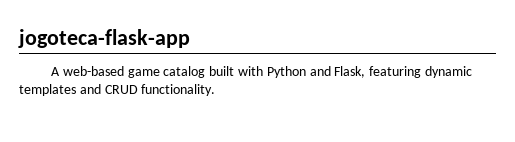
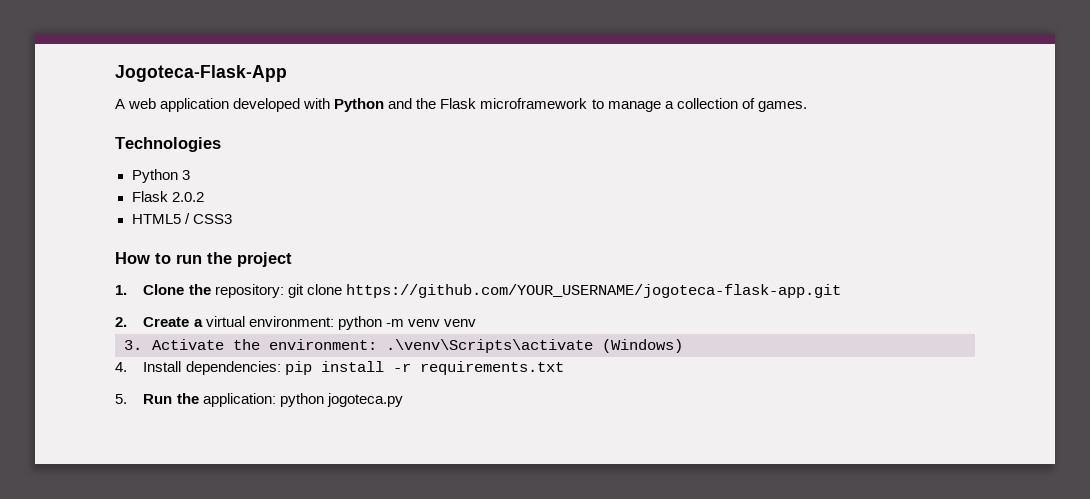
[18,29,190,48] jogoteca-flask-app -> [115,65,287,82] Jogoteca-Flask-App
[62,66,472,78] [19,84,216,96] web-based game catalog built with Python and Flask, featuring dynamic templates and CRUD functionality. -> [128,98,807,112] [115,137,221,152] [131,169,190,183] [131,191,204,202] [131,213,232,224] [115,252,292,267] [115,284,841,298] [115,316,476,330] [124,339,684,353] [115,361,564,375] [115,393,403,407] web application developed with Python and the Flask microframework to manage a collection of games. // Technologies // Python 3 // Flask 2.0.2 // HTML5 / CSS3 // How to run the project // 1. Clone the repository: git clone https://github.com/YOUR_USERNAME/jogoteca-flask-app.git // 2. Create a virtual environment: python -m venv venv // 3. Activate the environment: .\venv\Scripts\activate (Windows) // 4. Install dependencies: pip install -r requirements.txt // 5. Run the application: python jogoteca.py

